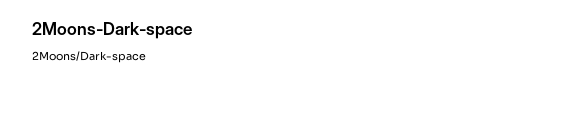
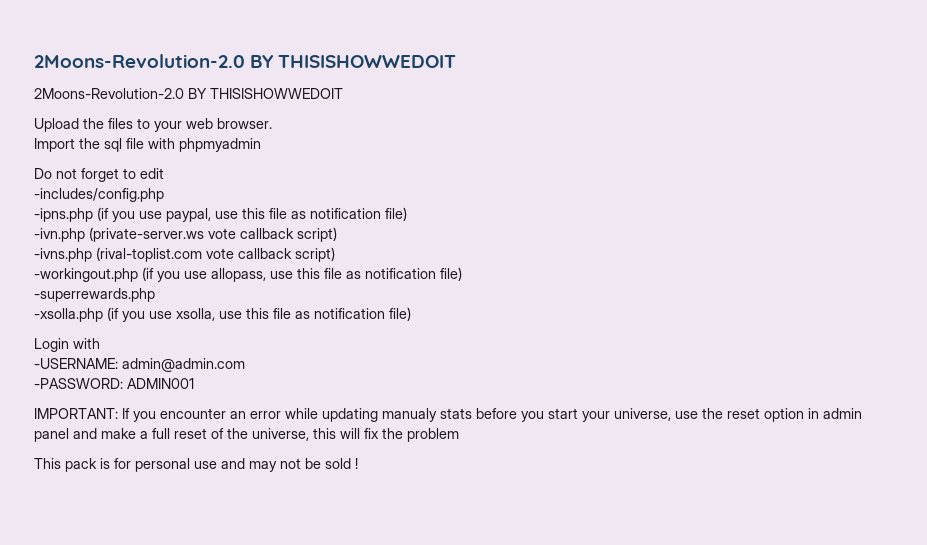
[32,22,192,39] [32,51,146,63] 2Moons-Dark-space // 2Moons/Dark-space -> [34,54,457,68] [34,88,343,99] [34,118,272,132] [34,138,261,152] [34,168,164,182] [34,188,164,202] [34,207,407,222] [34,227,337,242] [34,247,335,262] [34,267,462,282] [34,288,155,302] [34,307,411,322] [34,338,100,352] [34,358,245,372] [34,378,194,389] [34,408,862,422] [34,428,459,442] [34,458,358,472] 2Moons-Revolution-2.0 BY THISISHOWWEDOIT // 2Moons-Revolution-2.0 BY THISISHOWWEDOIT // Upload the files to your web browser. // Import the sql file with phpmyadmin // Do not forget to edit // -includes/config.php // -ipns.php (if you use paypal, use this file as notification file) // -ivn.php (private-server.ws vote callback script) // -ivns.php (rival-toplist.com vote callback script) // -workingout.php (if you use allopass, use this file as notification file) // -superrewards.php // -xsolla.php (if you use xsolla, use this file as notification file) // Login with // -USERNAME: admin@admin.com // -PASSWORD: ADMIN001 // IMPORTANT: If you encounter an error while updating manualy stats before you start your universe, use the reset option in admin panel and make a full reset of the universe, this will fix the problem // This pack is for personal use and may not be sold !

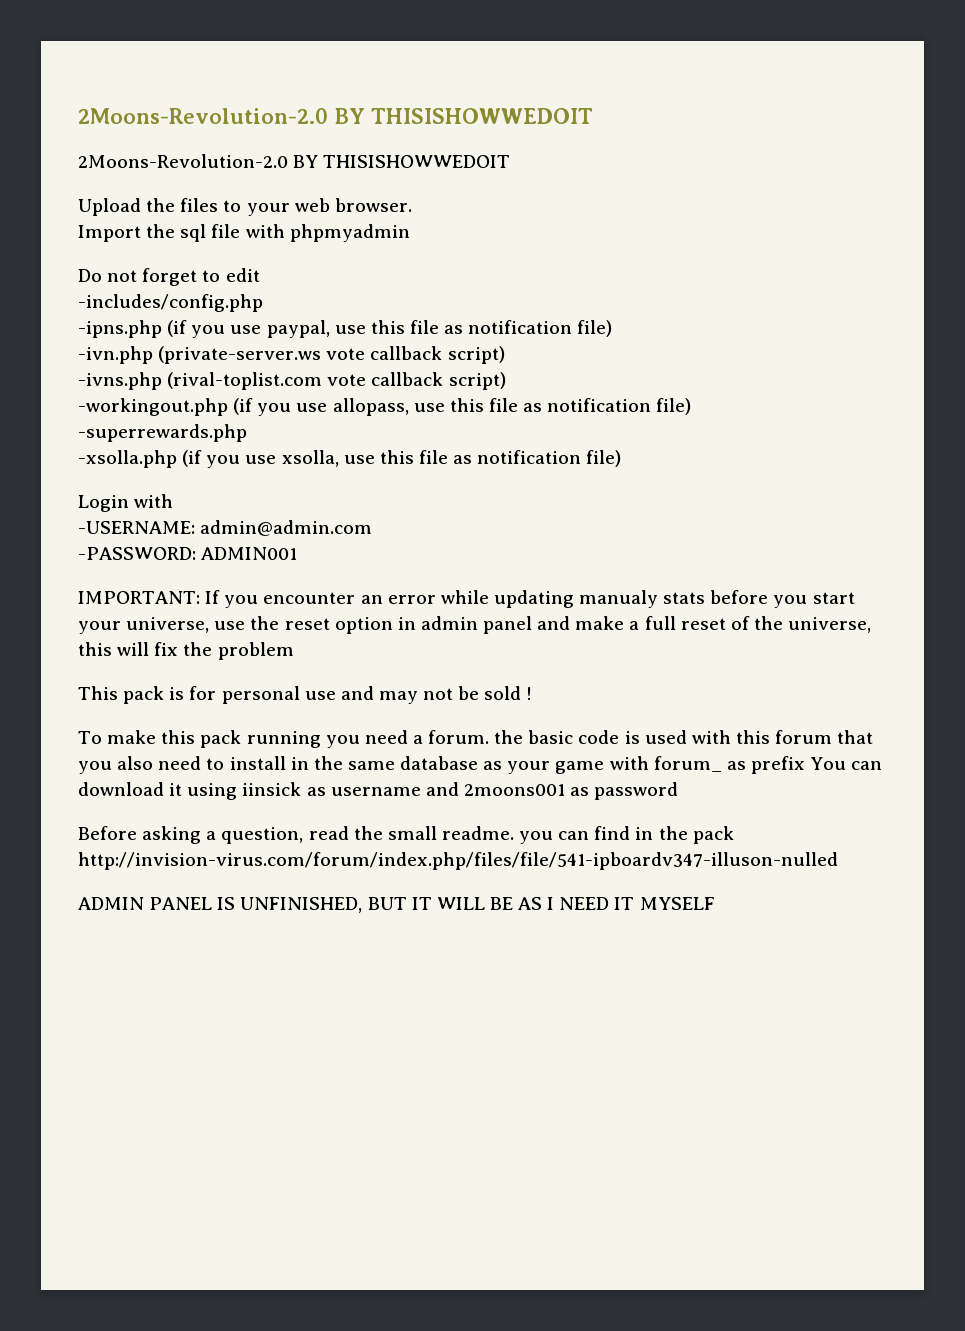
(358, 463) none -> [78,730,874,748] [78,756,883,774] [78,782,679,800] [78,826,734,844] [78,852,838,870] [78,897,715,913] // To make this pack running you need a forum. the basic code is used with this forum that you also need to install in the same database as your game with forum_ as prefix You can download it using iinsick as username and 2moons001 as password // Before asking a question, read the small readme. you can find in the pack http://invision-virus.com/forum/index.php/files/file/541-ipboardv347-illuson-nulled // ADMIN PANEL IS UNFINISHED, BUT IT WILL BE AS I NEED IT MYSELF

